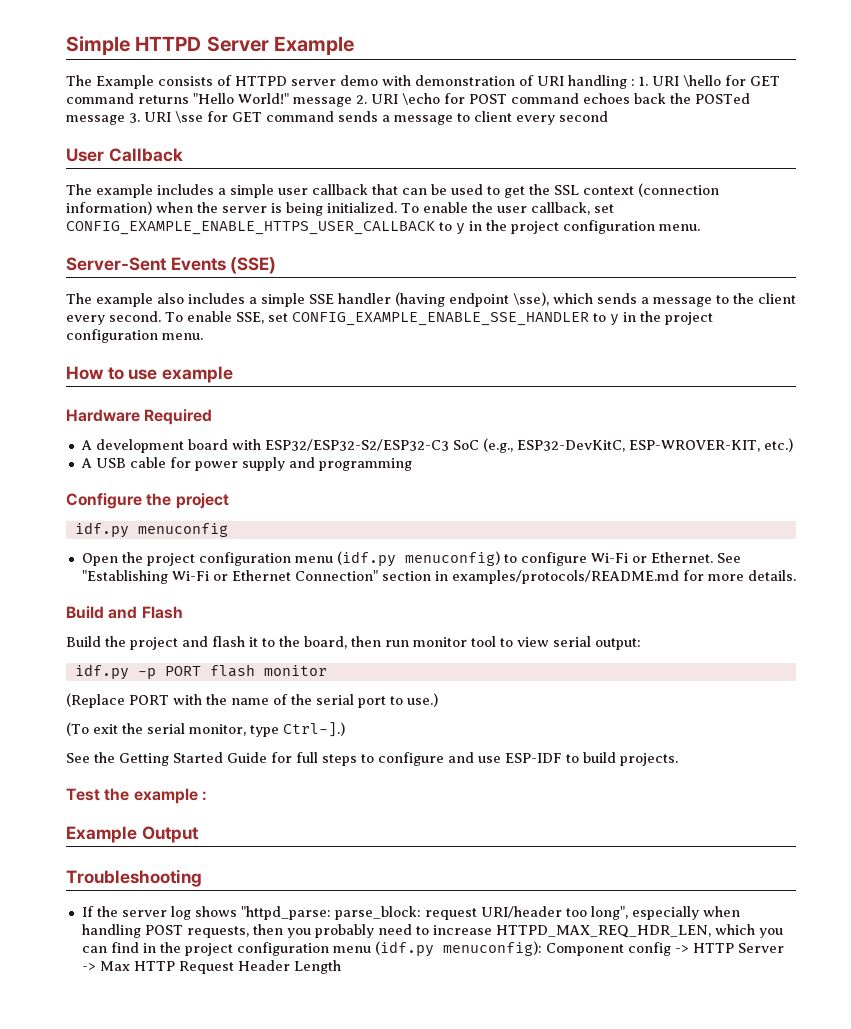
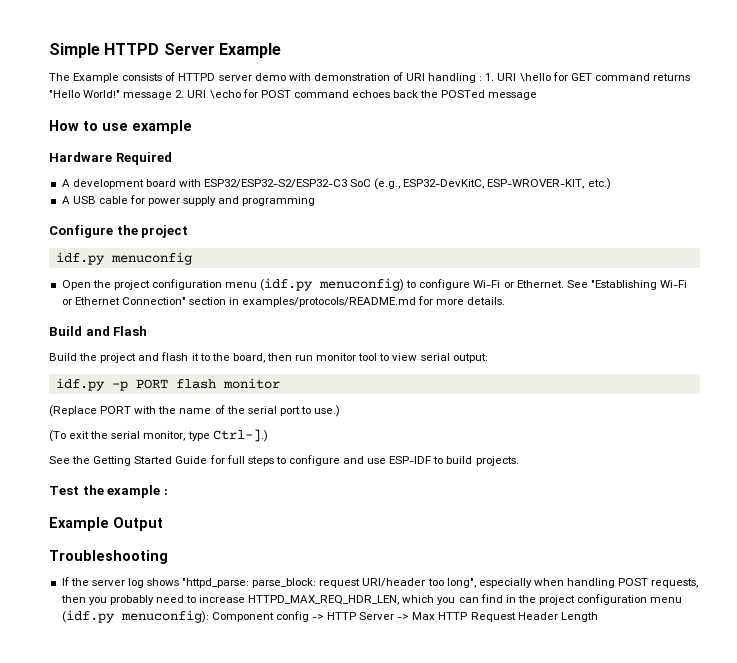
[129,111,608,125] [66,148,183,162] [66,183,719,198] [66,201,614,216] [66,220,700,235] [66,257,277,274] [66,292,796,307] [66,311,713,326] [66,329,203,343] 3. URI \sse for GET command sends a message to client every second // User Callback // The example includes a simple user callback that can be used to get the SSL context (connection information) when the server is being initialized. To enable the user callback, set CONFIG_EXAMPLE_ENABLE_HTTPS_USER_CALLBACK to y in the project configuration menu. // Server-Sent Events (SSE) // The example also includes a simple SSE handler (having endpoint \sse), which sends a message to the client every second. To enable SSE, set CONFIG_EXAMPLE_ENABLE_SSE_HANDLER to y in the project configuration menu. -> (538, 96) none

